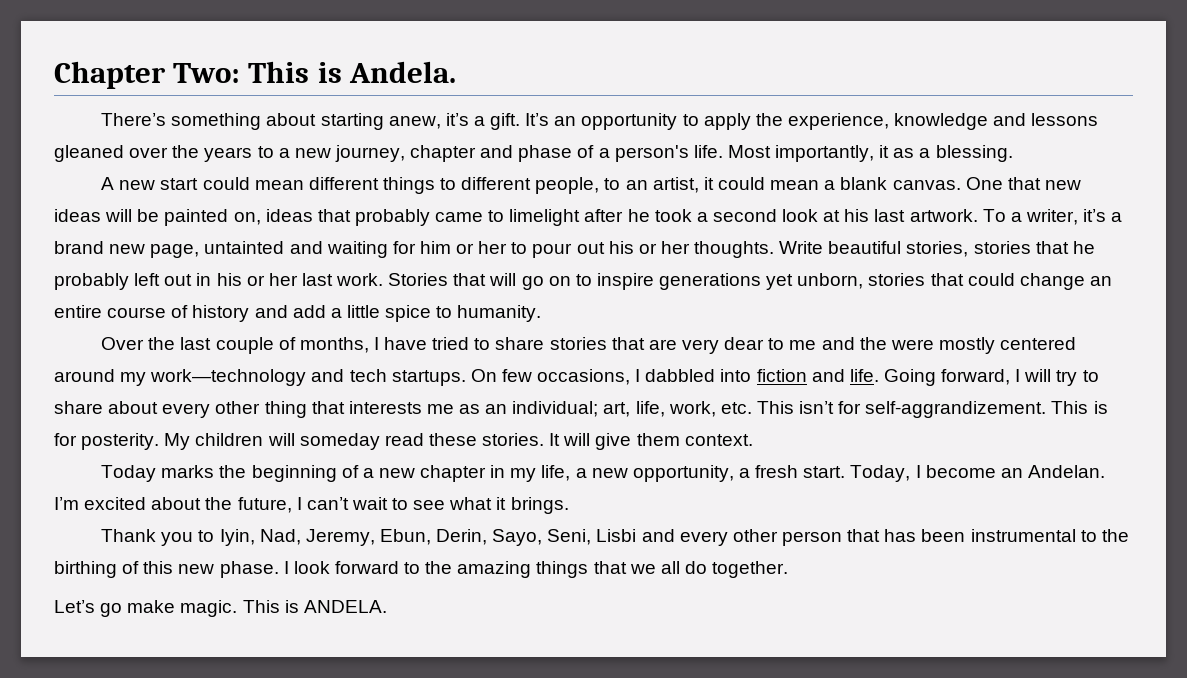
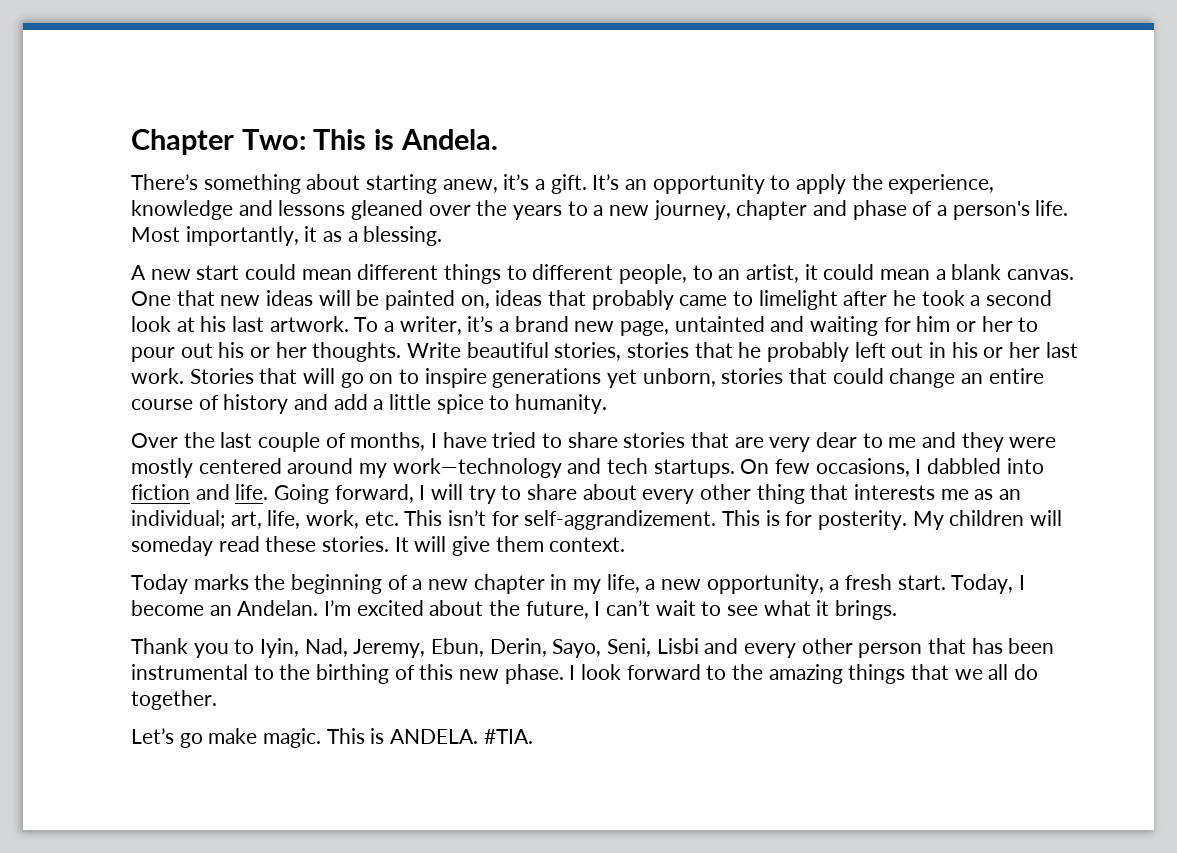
[859,337,887,350] the -> [961,432,1004,452] they
(387, 606) none -> [483,729,533,744] #TIA.

